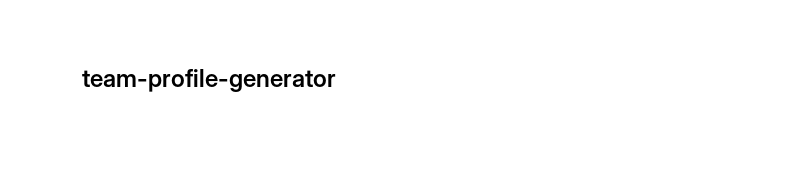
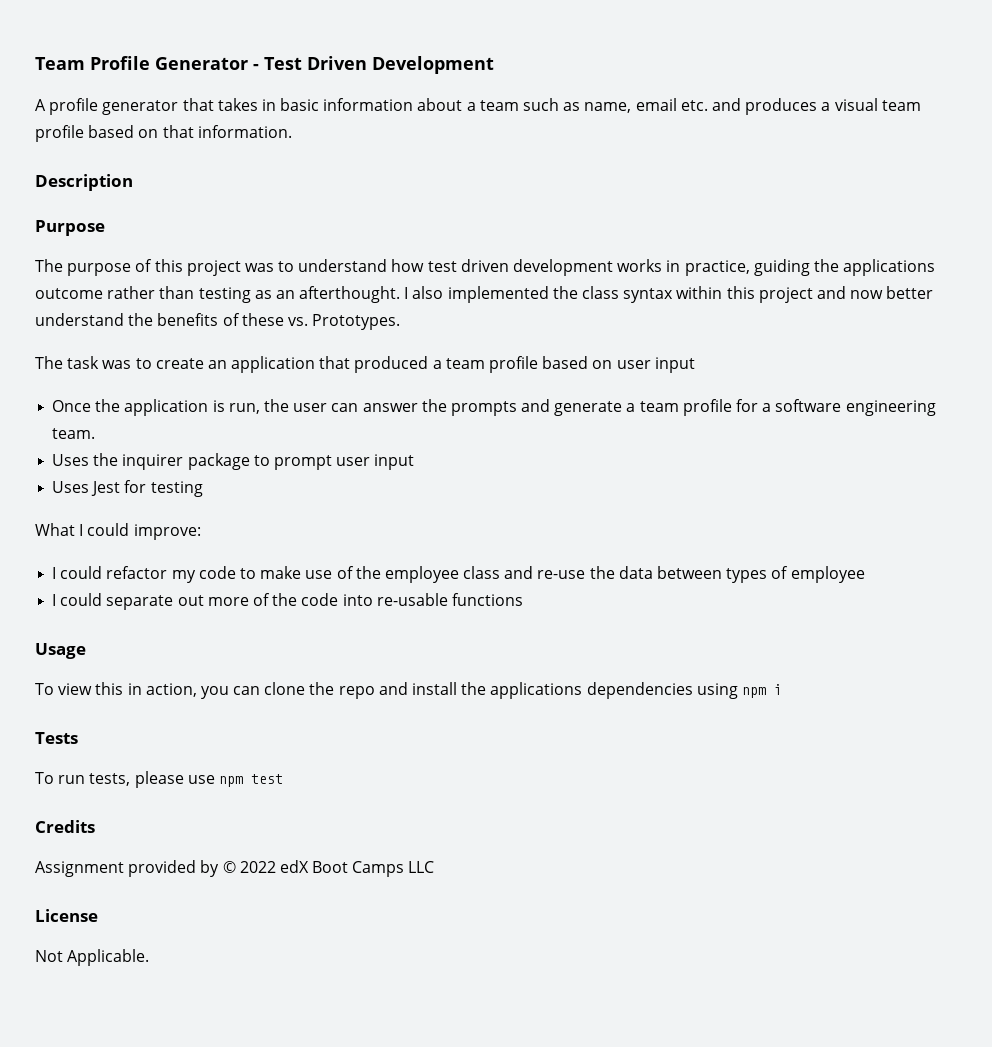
[82,69,336,92] team-profile-generator -> [35,56,494,74] [35,98,921,115] [35,125,292,142] [35,174,133,191] [35,220,105,236] [35,259,936,276] [35,286,934,303] [35,313,401,330] [35,356,695,373] [52,399,936,416] [52,428,96,439] [52,453,415,470] [52,480,203,497] [35,523,201,540] [52,566,865,583] [52,593,523,610] [35,643,86,659] [35,682,782,699] [35,732,78,744] [35,771,283,788] [35,820,95,833] [35,860,435,877] [35,909,98,922] [35,949,150,966] Team Profile Generator - Test Driven Development // A profile generator that takes in basic information about a team such as name, email etc. and produces a visual team profile based on that information. // Description // Purpose // The purpose of this project was to understand how test driven development works in practice, guiding the applications outcome rather than testing as an afterthought. I also implemented the class syntax within this project and now better understand the benefits of these vs. Prototypes. // The task was to create an application that produced a team profile based on user input // Once the application is run, the user can answer the prompts and generate a team profile for a software engineering team. // Uses the inquirer package to prompt user input // Uses Jest for testing // What I could improve: // I could refactor my code to make use of the employee class and re-use the data between types of employee // I could separate out more of the code into re-usable functions // Usage // To view this in action, you can clone the repo and install the applications dependencies using npm i // Tests // To run tests, please use npm test // Credits // Assignment provided by © 2022 edX Boot Camps LLC // License // Not Applicable.

